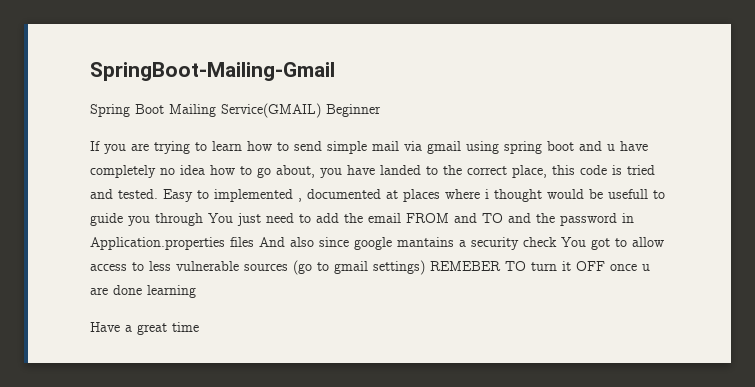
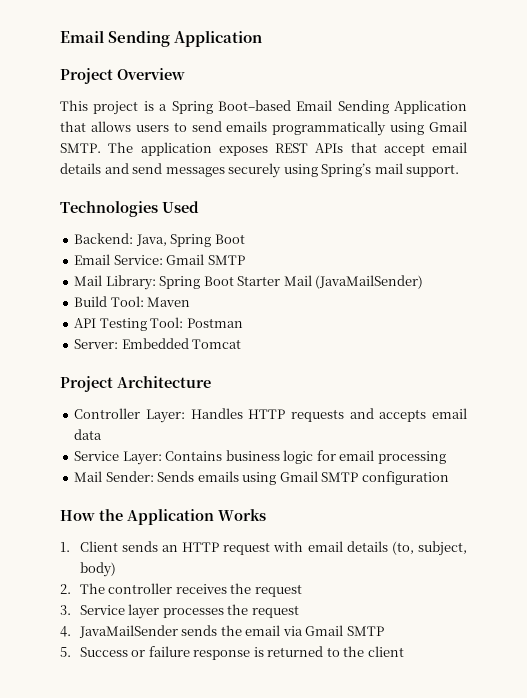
[90,62,335,81] [90,103,381,118] [90,141,648,154] [90,165,655,178] [90,189,665,202] [90,213,634,226] [90,237,664,250] [90,260,650,275] [90,285,196,298] [90,322,199,335] SpringBoot-Mailing-Gmail // Spring Boot Mailing Service(GMAIL) Beginner // If you are trying to learn how to send simple mail via gmail using spring boot and u have completely no idea how to go about, you have landed to the correct place, this code is tried and tested. Easy to implemented , documented at places where i thought would be usefull to guide you through You just need to add the email FROM and TO and the password in Application.properties files And also since google mantains a security check You got to allow access to less vulnerable sources (go to gmail settings) REMEBER TO turn it OFF once u are done learning // Have a great time -> [60,30,263,47] [60,68,185,84] [60,100,467,115] [60,121,467,136] [60,142,467,156] [60,163,460,178] [60,201,199,217] [74,233,245,247] [74,254,245,265] [74,275,424,290] [74,296,191,307] [74,317,243,331] [74,338,242,349] [60,376,211,392] [74,408,467,423] [74,429,103,440] [74,450,446,465] [74,471,449,485] [60,509,266,525] [60,541,467,556] [79,562,116,577] [60,583,302,597] [60,604,299,619] [60,625,384,638] [60,646,404,660] Email Sending Application // Project Overview // This project is a Spring Boot–based Email Sending Application that allows users to send emails programmatically using Gmail SMTP. The application exposes REST APIs that accept email details and send messages securely using Spring’s mail support. // Technologies Used // Backend: Java, Spring Boot // Email Service: Gmail SMTP // Mail Library: Spring Boot Starter Mail (JavaMailSender) // Build Tool: Maven // API Testing Tool: Postman // Server: Embedded Tomcat // Project Architecture // Controller Layer: Handles HTTP requests and accepts email data // Service Layer: Contains business logic for email processing // Mail Sender: Sends emails using Gmail SMTP configuration // How the Application Works // 1. Client sends an HTTP request with email details (to, subject, body) // 2. The controller receives the request // 3. Service layer processes the request // 4. JavaMailSender sends the email via Gmail SMTP // 5. Success or failure response is returned to the client

